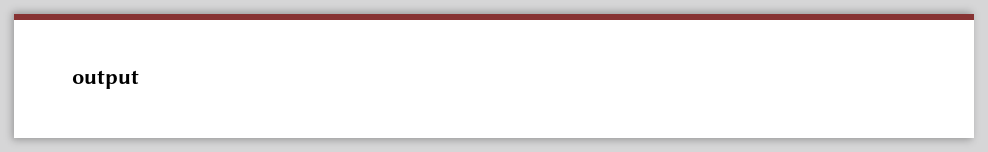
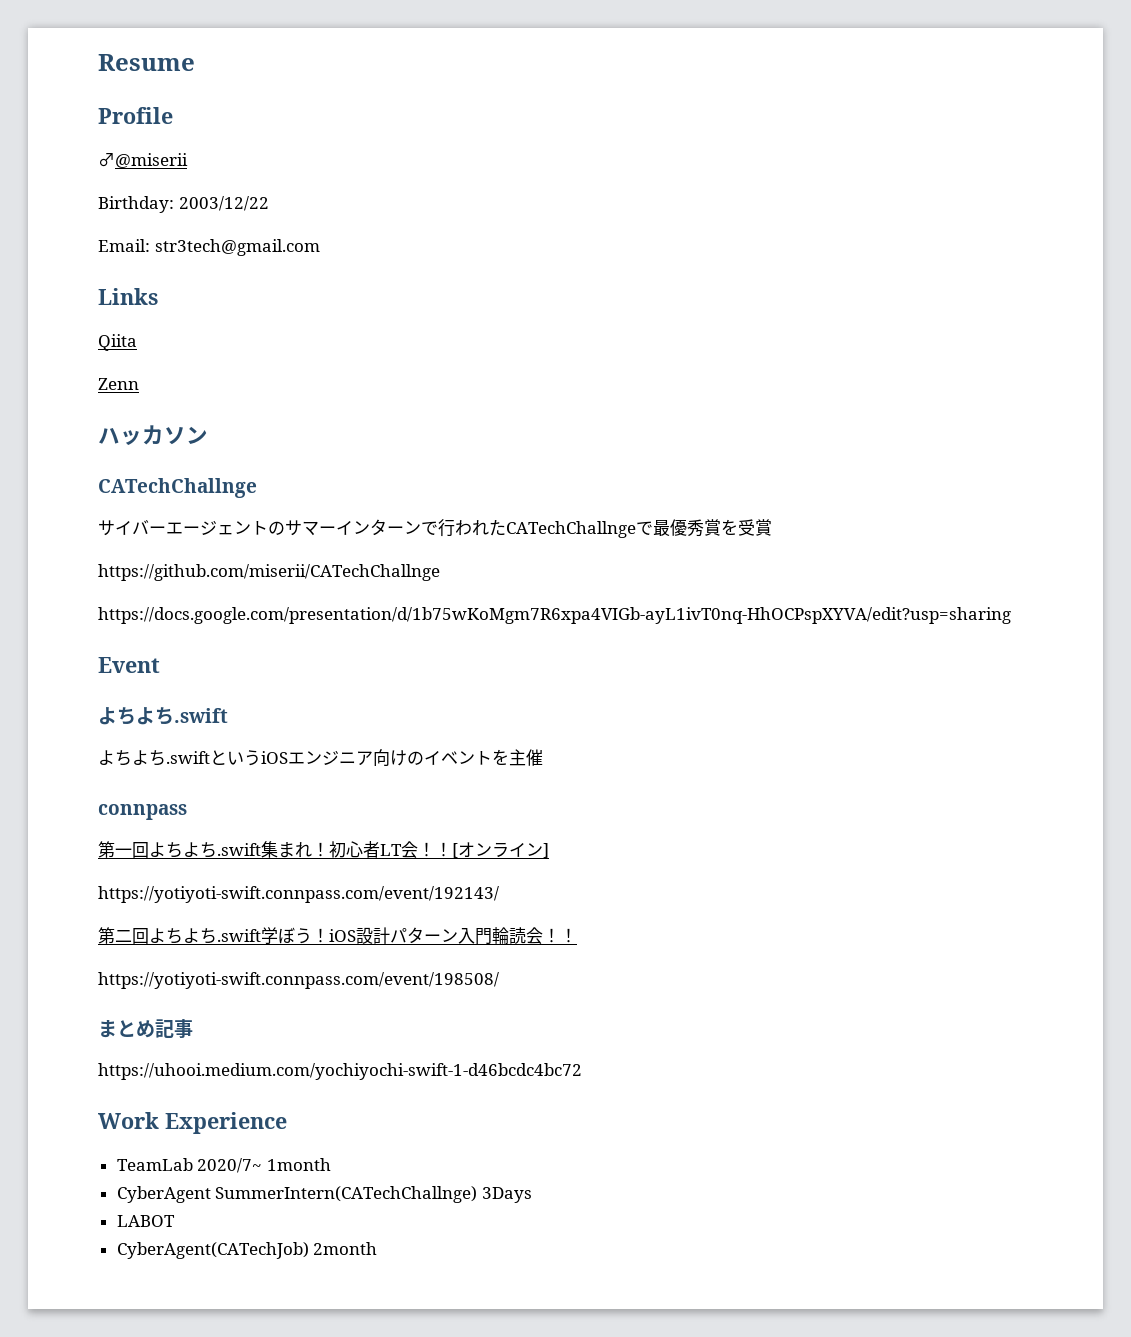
[72,70,139,89] output -> [98,54,195,71] [98,107,173,124] [98,153,188,168] [98,196,269,213] [98,239,320,256] [98,288,158,305] [98,334,137,351] [98,378,139,390] [98,425,208,445] [98,478,257,498] [98,519,772,538] [98,564,440,581] [98,607,1011,624] [98,657,160,673] [98,707,228,725] [98,749,543,766] [98,804,187,820] [98,841,549,858] [98,886,499,903] [98,927,577,945] [98,972,499,989] [98,1019,193,1038] [98,1063,582,1080] [98,1112,287,1134] [116,1158,331,1173] [116,1186,532,1203] [116,1215,175,1227] [116,1242,378,1259] Resume // Profile // ♂@miserii // Birthday: 2003/12/22 // Email: str3tech@gmail.com // Links // Qiita // Zenn // ハッカソン // CATechChallnge // サイバーエージェントのサマーインターンで行われたCATechChallngeで最優秀賞を受賞 // https://github.com/miserii/CATechChallnge // https://docs.google.com/presentation/d/1b75wKoMgm7R6xpa4VIGb-ayL1ivT0nq-HhOCPspXYVA/edit?usp=sharing // Event // よちよち.swift // よちよち.swiftというiOSエンジニア向けのイベントを主催 // connpass // 第一回よちよち.swift集まれ！初心者LT会！！[オンライン] // https://yotiyoti-swift.connpass.com/event/192143/ // 第二回よちよち.swift学ぼう！iOS設計パターン入門輪読会！！ // https://yotiyoti-swift.connpass.com/event/198508/ // まとめ記事 // https://uhooi.medium.com/yochiyochi-swift-1-d46bcdc4bc72 // Work Experience // TeamLab 2020/7~ 1month // CyberAgent SummerIntern(CATechChallnge) 3Days // LABOT // CyberAgent(CATechJob) 2month

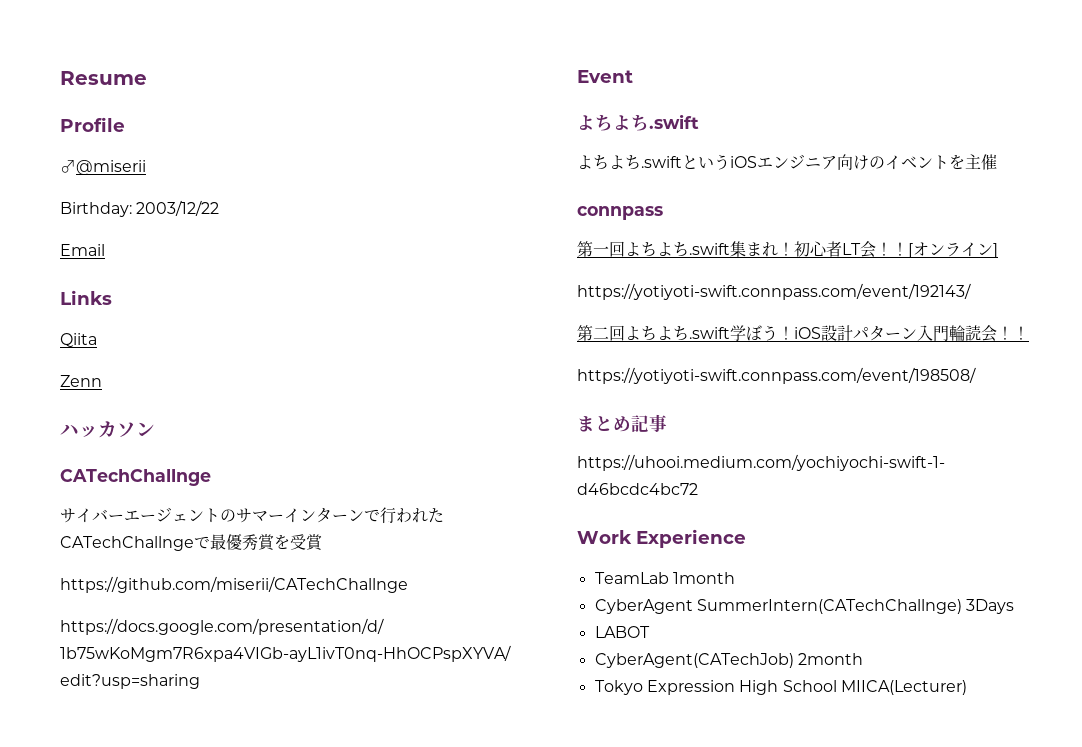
[98,239,320,256] Email: str3tech@gmail.com -> [60,244,105,256] Email
[197,1158,263,1173] 2020/7~ -> (669, 578) none
(378, 1248) none -> [594,680,967,695] // Tokyo Expression High School MIICA(Lecturer)

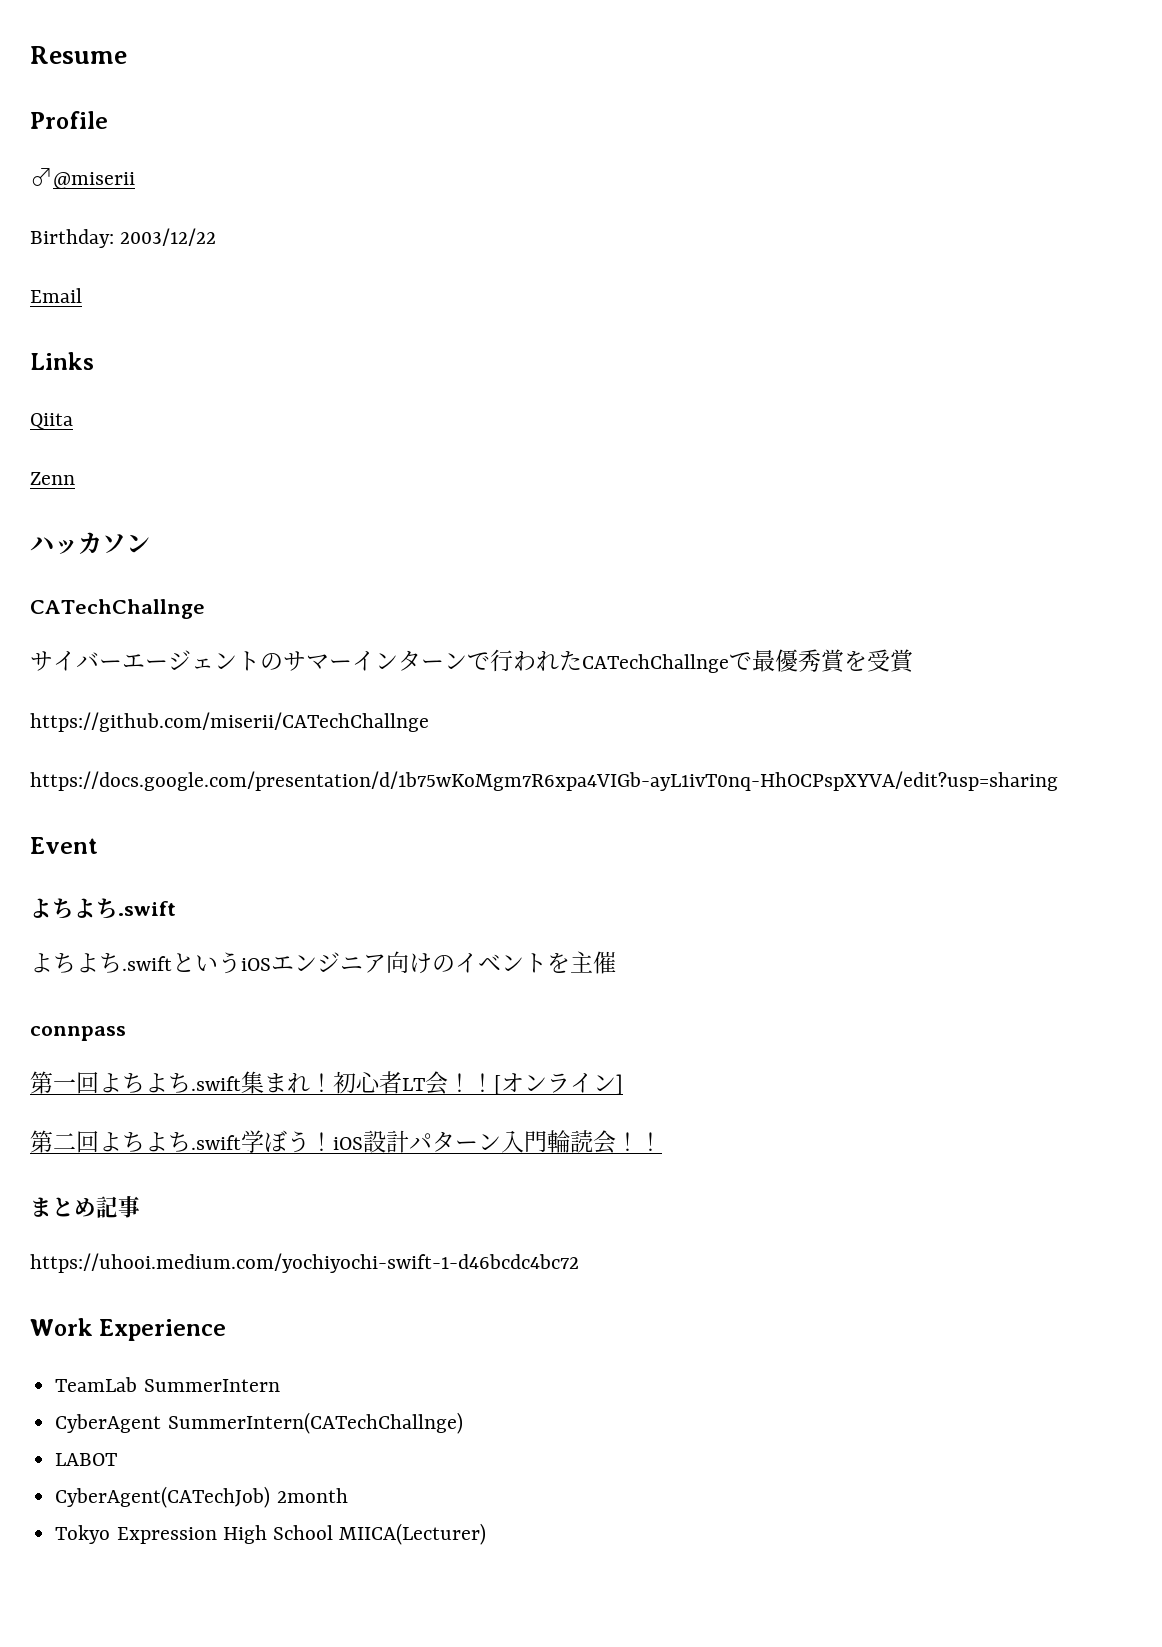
[577,283,971,300] // https://yotiyoti-swift.connpass.com/event/192143/ -> (623, 1084) none
[577,367,976,384] // https://yotiyoti-swift.connpass.com/event/198508/ -> (662, 1141) none
[672,572,735,584] 1month -> [143,1379,280,1392] SummerIntern
[966,599,1015,614] 3Days -> (463, 1423) none

